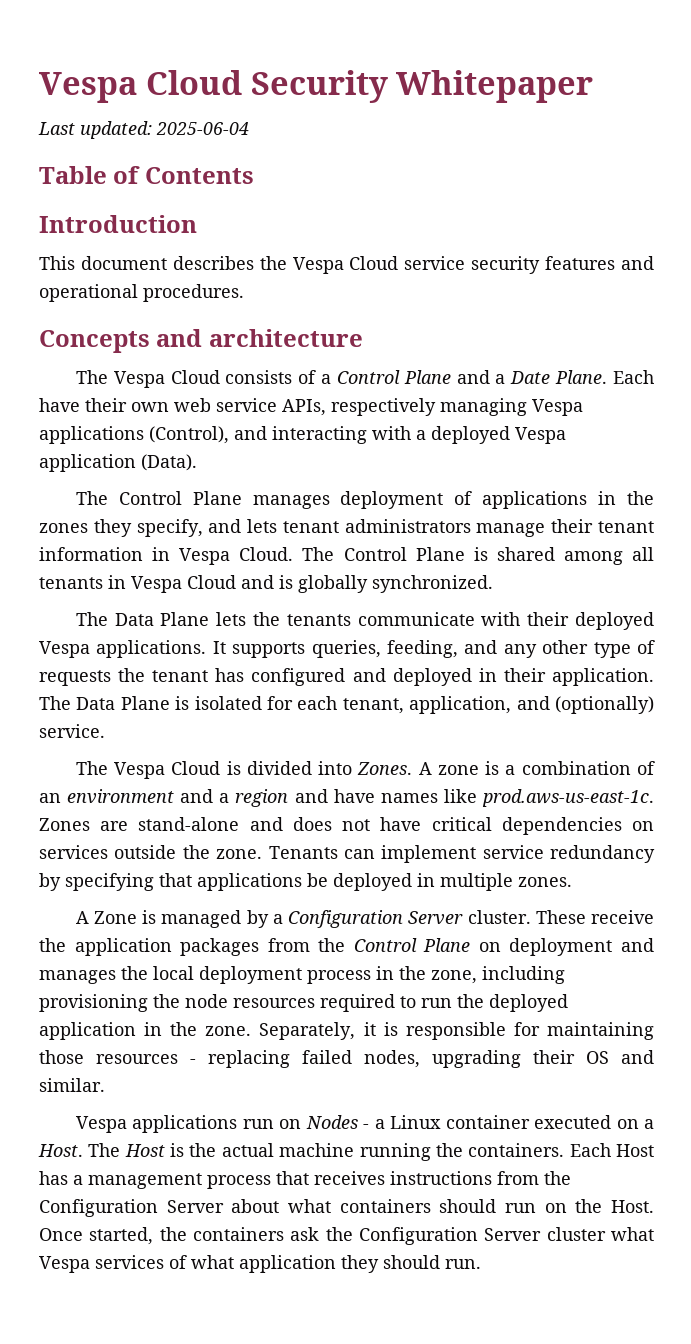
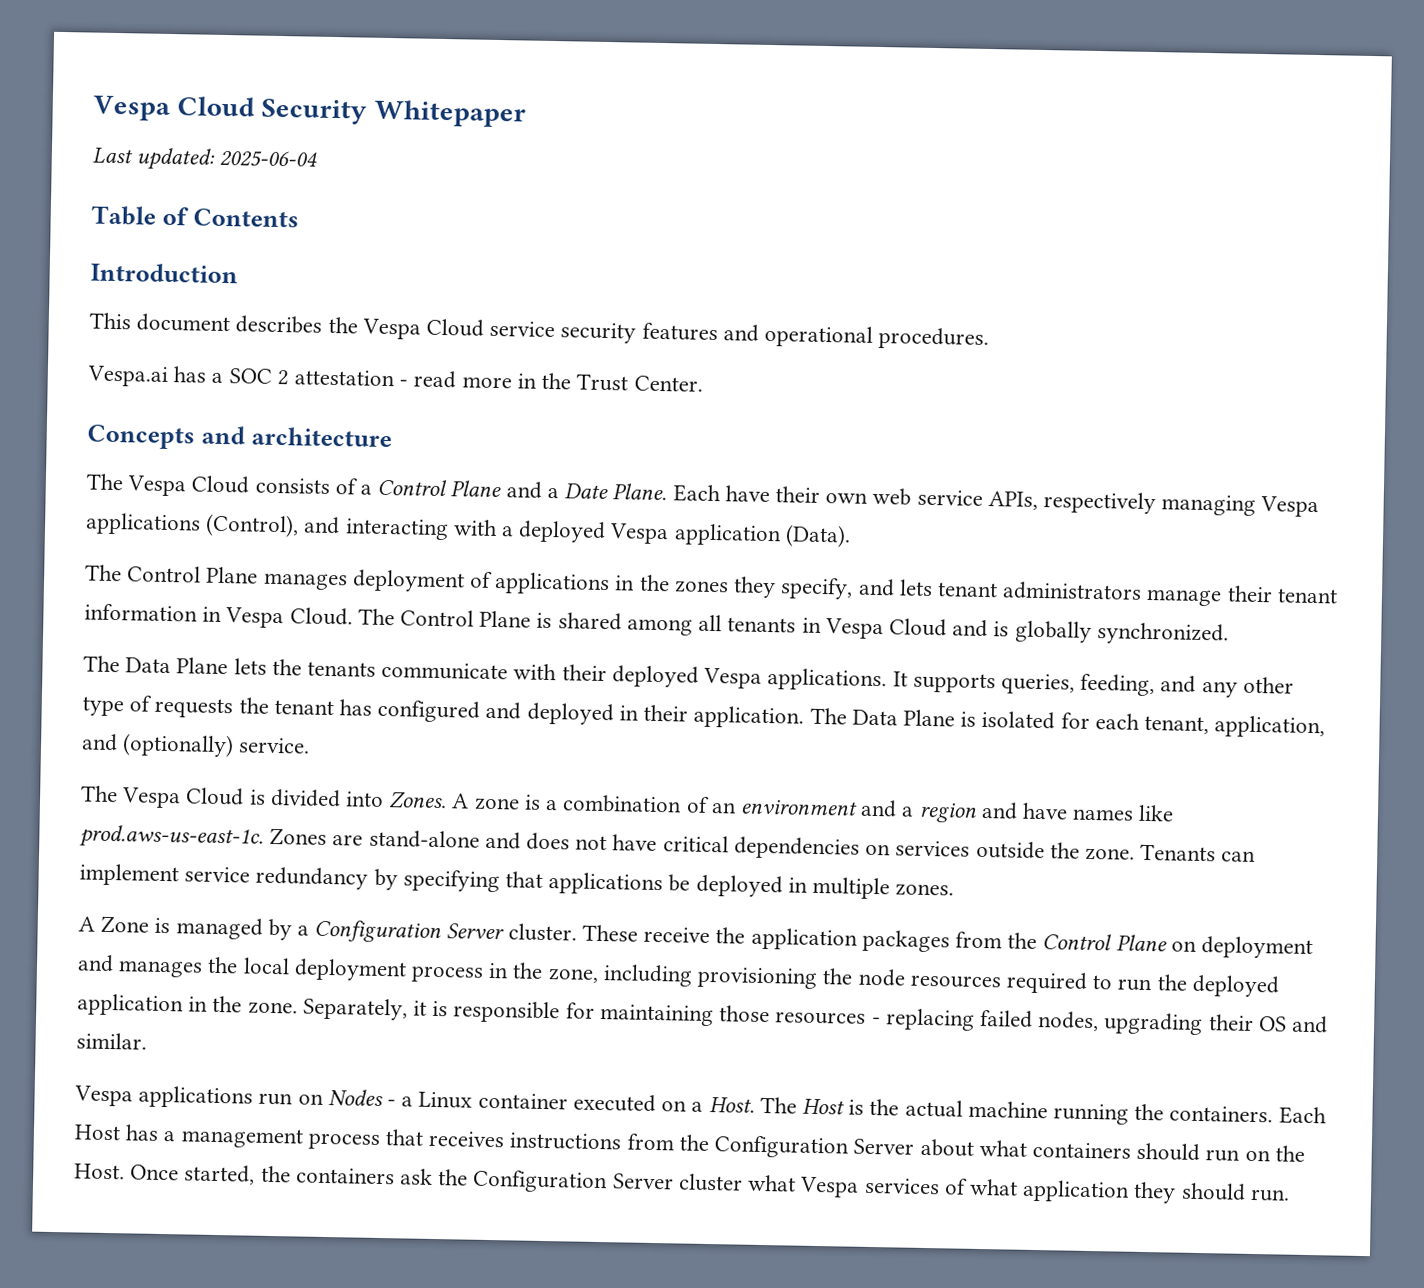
(244, 293) none -> [87,365,703,392] // Vespa.ai has a SOC 2 attestation - read more in the Trust Center.

